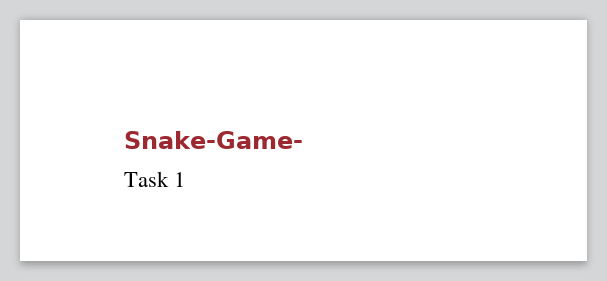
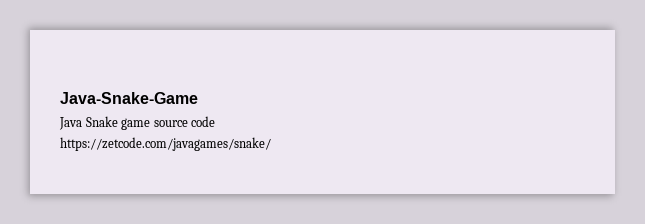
[124,131,303,149] [124,171,186,187] Snake-Game- // Task 1 -> [60,92,198,104] [59,116,216,130] [60,137,271,151] Java-Snake-Game // Java Snake game source code // https://zetcode.com/javagames/snake/

